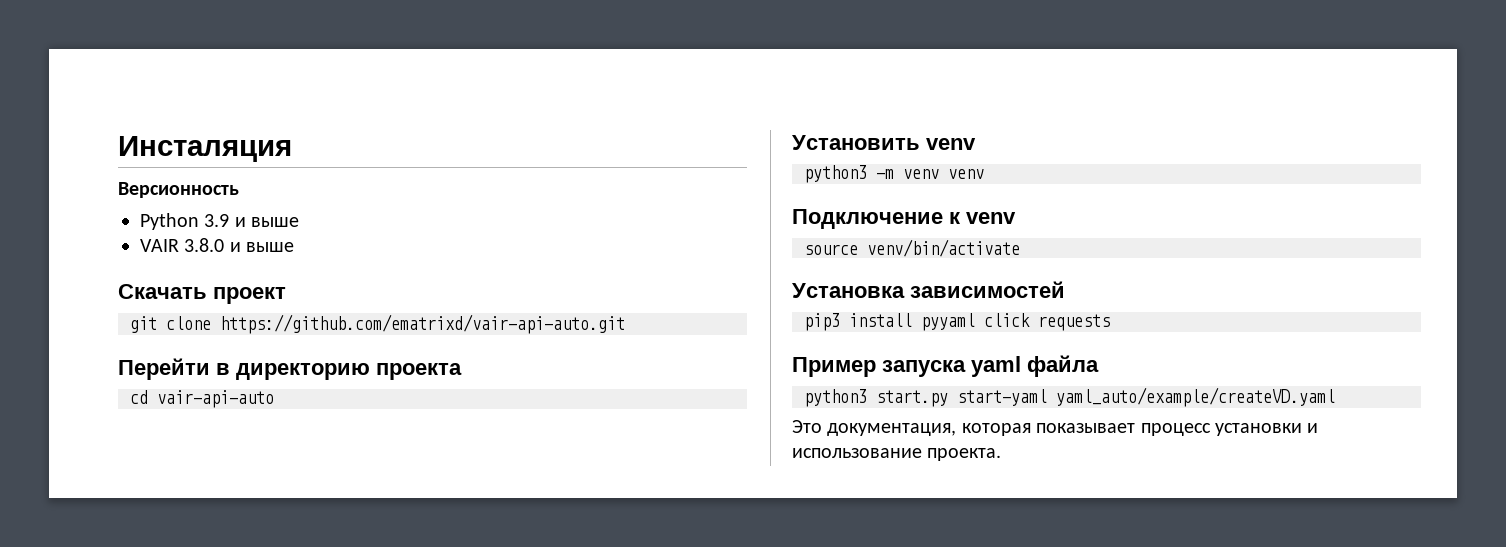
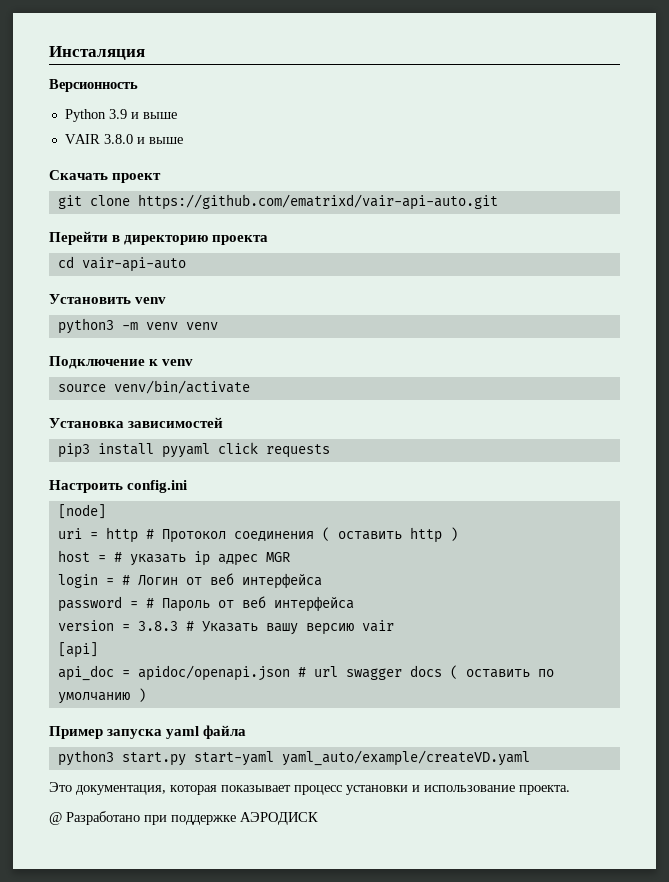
(1110, 322) none -> [49,480,188,493] [57,504,106,519] [57,527,458,543] [57,550,290,566] [57,573,322,589] [57,596,354,612] [57,620,394,635] [57,642,98,658] [57,665,554,681] [57,688,146,704] // Настроить config.ini // [node] // uri = http # Протокол соединения ( оставить http ) // host = # указать ip адрес MGR // login = # Логин от веб интерфейса // password = # Пароль от веб интерфейса // version = 3.8.3 # Указать вашу версию vair // [api] // api_doc = apidoc/openapi.json # url swagger docs ( оставить по умолчанию )
(1002, 454) none -> [49,811,318,825] // @ Разработано при поддержке АЭРОДИСК

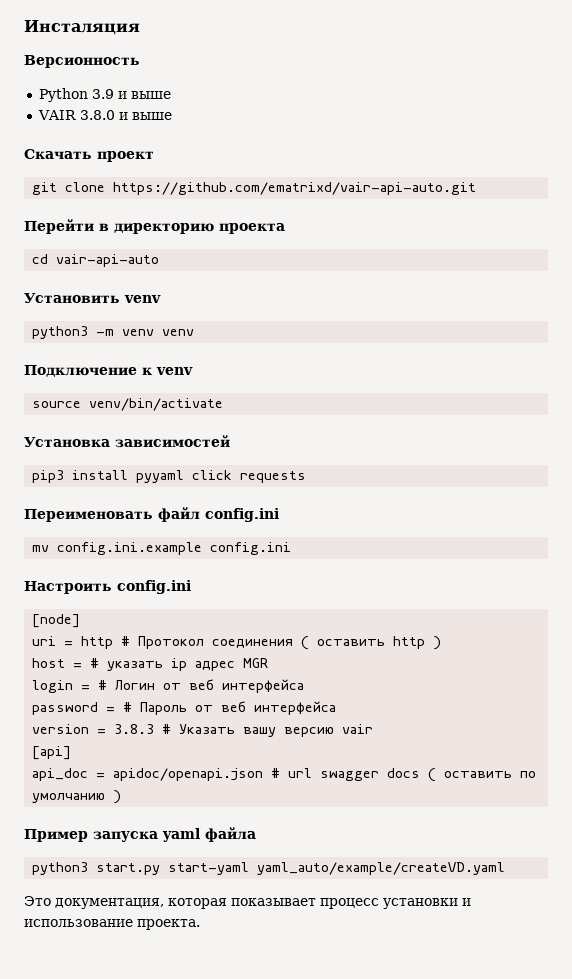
(330, 451) none -> [24,507,279,522] [32,542,292,555] // Переименовать файл config.ini // mv config.ini.example config.ini
[49,811,318,825] // @ Разработано при поддержке АЭРОДИСК -> (200, 924) none

